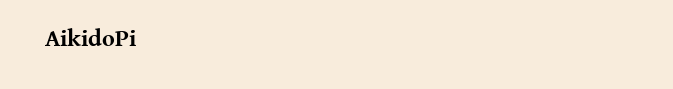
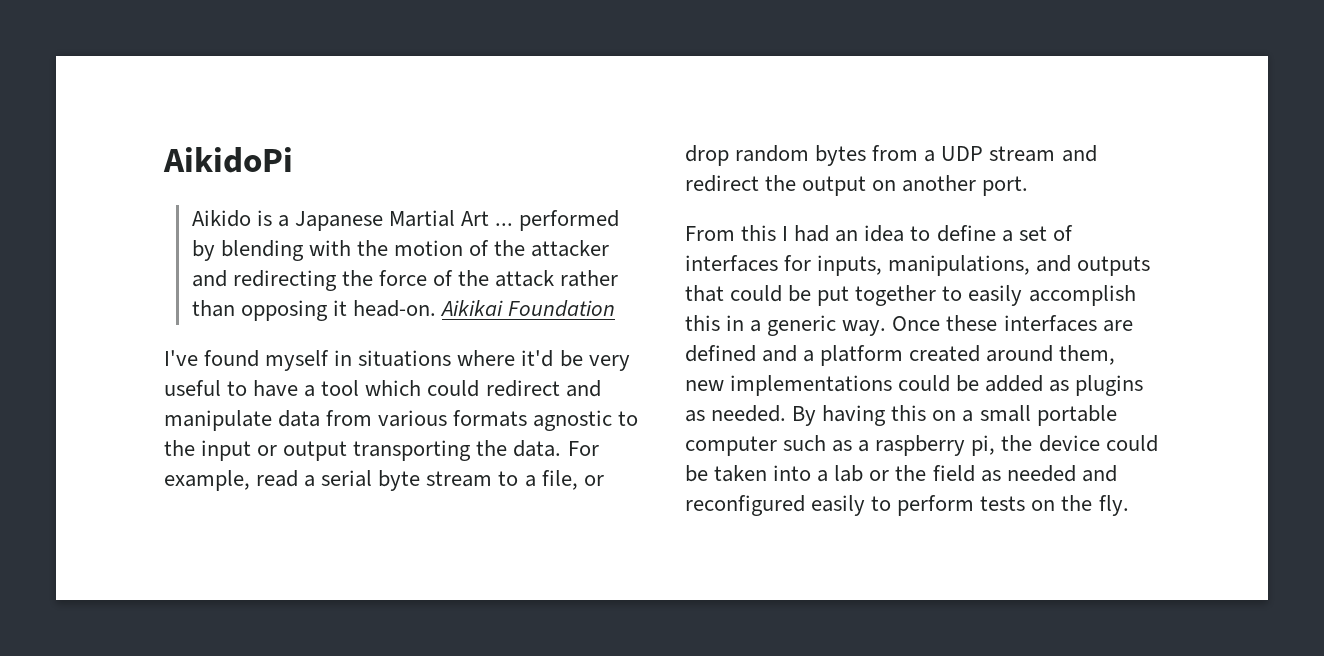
(136, 37) none -> [191,210,620,231] [191,240,610,261] [191,270,619,291] [191,300,615,321] [164,350,630,371] [164,380,601,397] [164,410,639,431] [164,440,599,461] [164,470,604,491] [685,145,1097,166] [685,175,1029,196] [685,225,1073,242] [685,255,1151,276] [685,285,1136,306] [685,315,1133,336] [685,345,1116,366] [685,375,1144,396] [685,405,1117,426] [685,435,1158,456] [685,465,1117,482] [685,495,1129,516] // Aikido is a Japanese Martial Art ... performed by blending with the motion of the attacker and redirecting the force of the attack rather than opposing it head-on. Aikikai Foundation // I've found myself in situations where it'd be very useful to have a tool which could redirect and manipulate data from various formats agnostic to the input or output transporting the data. For example, read a serial byte stream to a file, or drop random bytes from a UDP stream and redirect the output on another port. // From this I had an idea to define a set of interfaces for inputs, manipulations, and outputs that could be put together to easily accomplish this in a generic way. Once these interfaces are defined and a platform created around them, new implementations could be added as plugins as needed. By having this on a small portable computer such as a raspberry pi, the device could be taken into a lab or the field as needed and reconfigured easily to perform tests on the fly.

